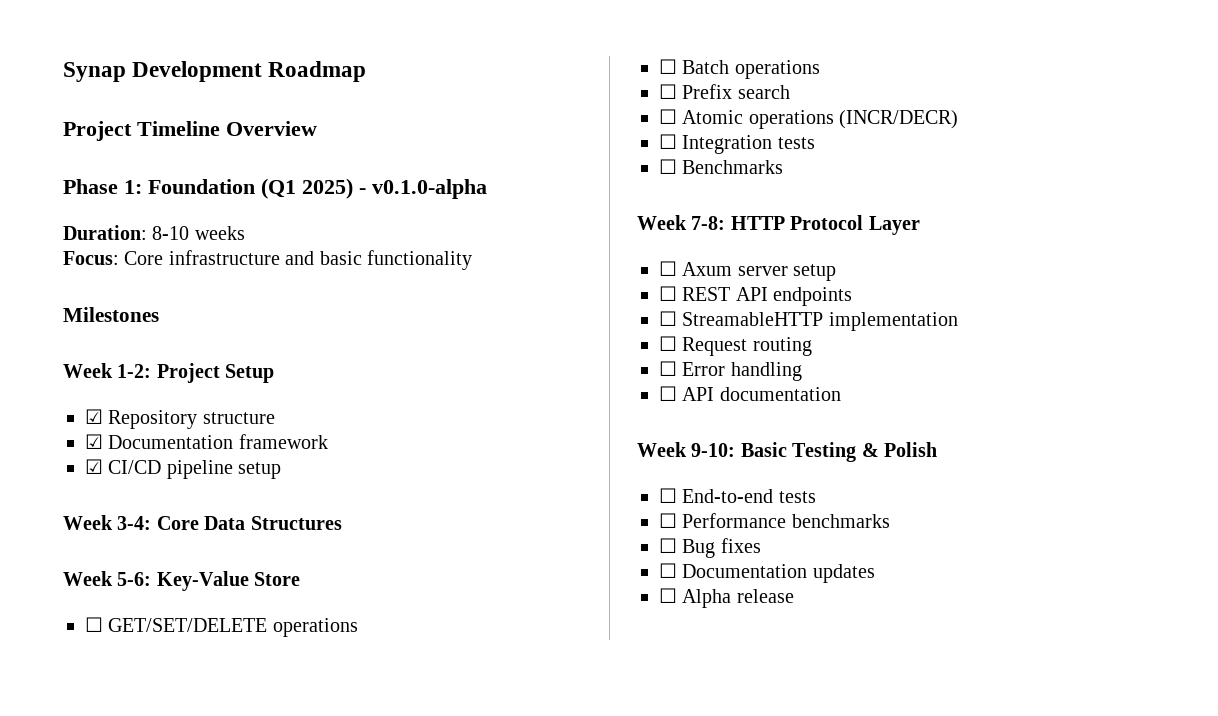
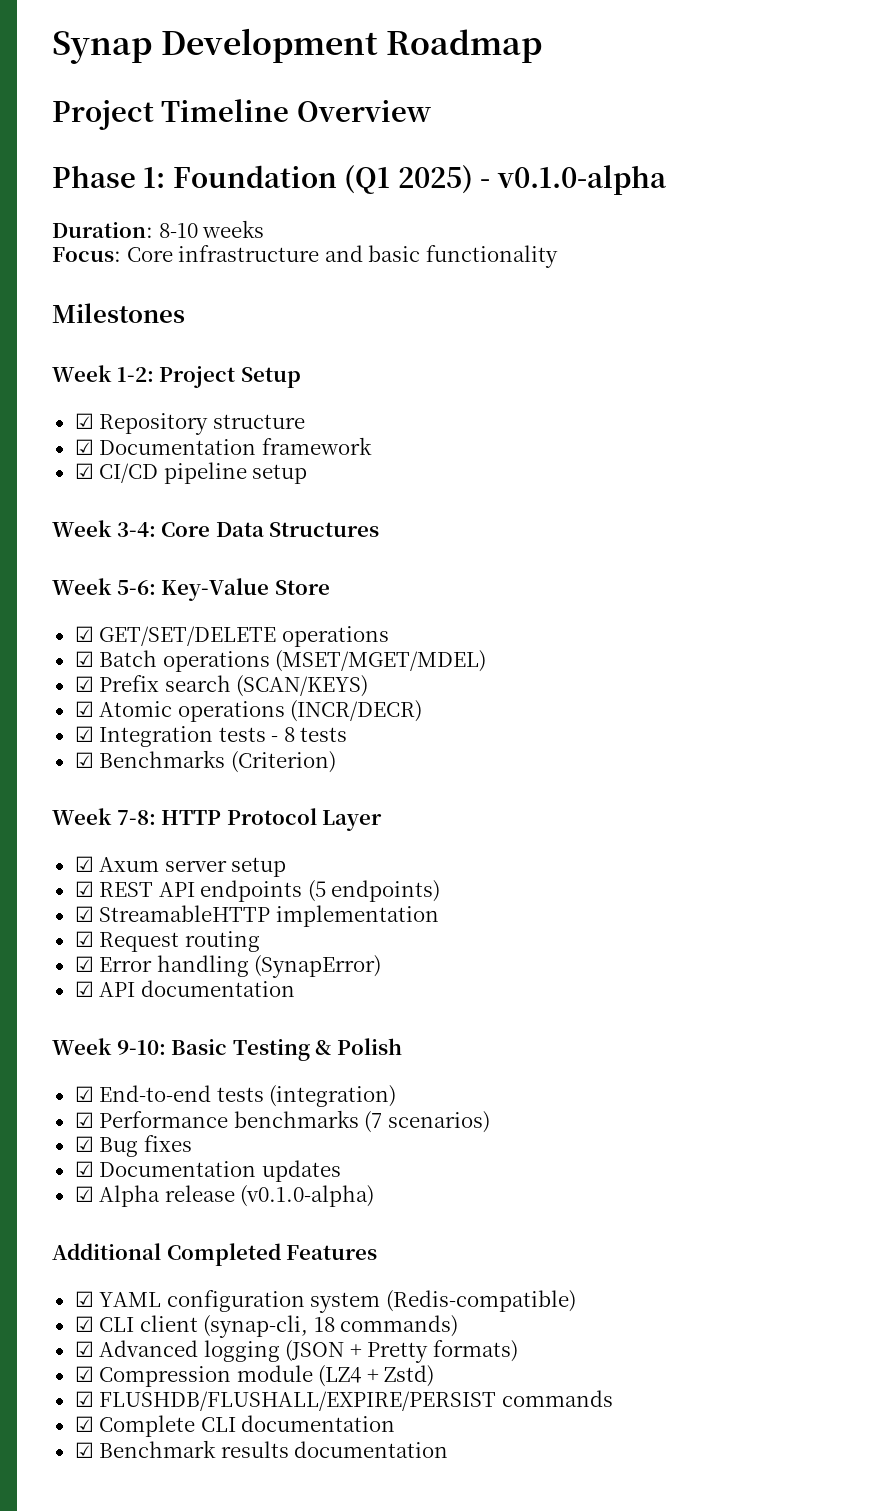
[85,617,103,632] ☐ -> [74,626,94,642] ☑
[659,59,677,74] ☐ -> [74,651,94,667] ☑
[659,84,677,99] // ☐ -> [275,650,487,672] [74,676,94,692] (MSET/MGET/MDEL) // ☑
[659,109,677,124] // ☐ -> [236,675,369,697] [74,701,94,717] (SCAN/KEYS) // ☑
[659,134,677,149] ☐ -> [74,726,94,742] ☑
[659,159,677,174] // ☐ -> [271,727,348,742] [74,752,94,768] - 8 tests // ☑
(784, 167) none -> [230,751,336,773] (Criterion)
[659,261,677,276] ☐ -> [74,856,94,872] ☑
[659,286,677,301] ☐ -> [74,881,94,897] ☑
[659,311,677,326] // ☐ -> [307,880,441,902] [74,906,94,922] (5 endpoints) // ☑
[659,336,677,351] ☐ -> [74,931,94,947] ☑
[659,361,677,376] ☐ -> [74,956,94,972] ☑
[659,386,677,401] // ☐ -> [254,955,382,978] [74,981,94,997] (SynapError) // ☑
[659,488,677,503] ☐ -> [74,1086,94,1102] ☑
[659,513,677,528] // ☐ -> [269,1085,397,1107] [74,1112,94,1128] (integration) // ☑
[659,538,677,553] // ☐ -> [364,1111,490,1133] [74,1136,94,1152] (7 scenarios) // ☑
[659,563,677,578] ☐ -> [74,1161,94,1177] ☑
[659,588,677,603] ☐ -> [74,1186,94,1202] ☑
(794, 596) none -> [240,1185,375,1207] [52,1243,378,1266] [74,1290,576,1313] [74,1315,459,1338] [74,1340,518,1363] [74,1365,435,1387] [74,1390,613,1411] [74,1415,396,1437] [74,1440,449,1458] (v0.1.0-alpha) // Additional Completed Features // ☑ YAML configuration system (Redis-compatible) // ☑ CLI client (synap-cli, 18 commands) // ☑ Advanced logging (JSON + Pretty formats) // ☑ Compression module (LZ4 + Zstd) // ☑ FLUSHDB/FLUSHALL/EXPIRE/PERSIST commands // ☑ Complete CLI documentation // ☑ Benchmark results documentation

